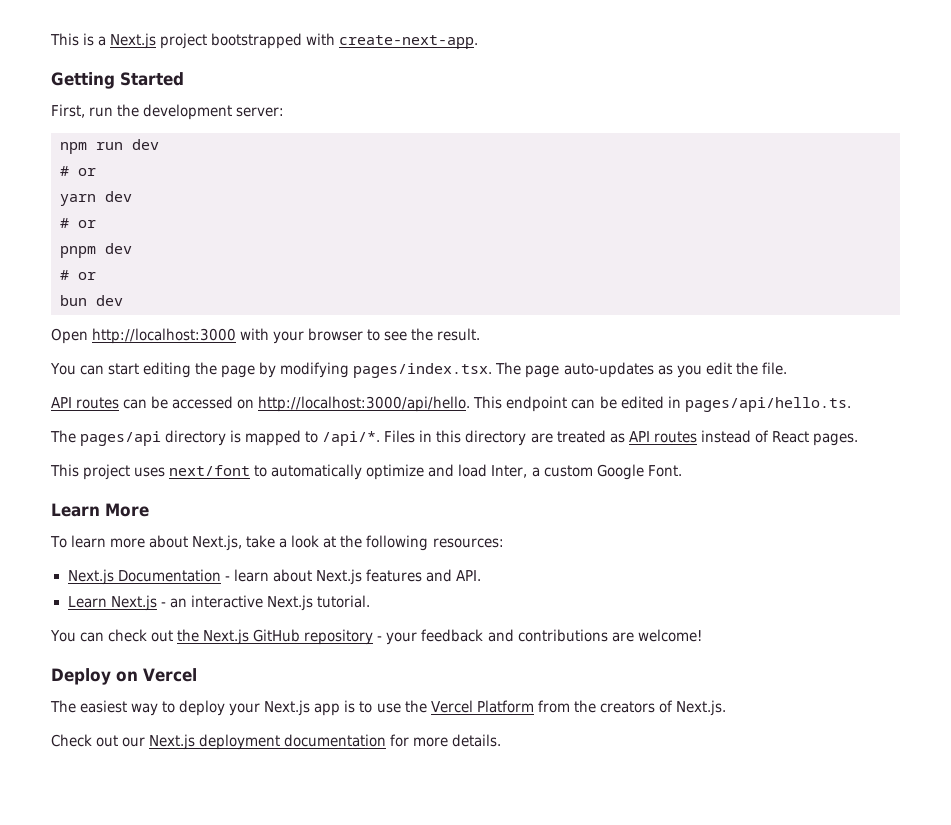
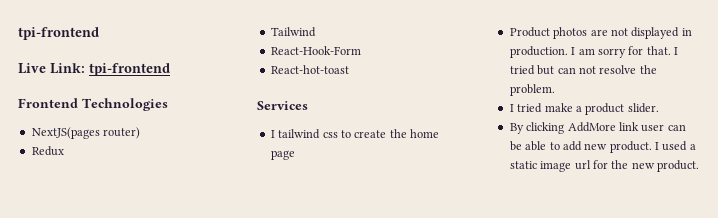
[50,33,479,49] [51,72,184,89] [51,104,285,120] [60,139,159,154] [60,166,96,176] [60,191,132,206] [60,218,96,228] [60,243,132,258] [60,270,96,280] [60,295,123,306] [51,328,481,344] [50,362,787,378] [51,396,851,412] [50,430,858,446] [50,464,682,480] [51,503,149,517] [50,535,504,551] [67,569,481,585] [67,595,370,611] [50,629,702,645] [51,668,197,685] [50,700,726,716] [51,734,502,750] This is a Next.js project bootstrapped with create-next-app. // Getting Started // First, run the development server: // npm run dev // # or // yarn dev // # or // pnpm dev // # or // bun dev // Open http://localhost:3000 with your browser to see the result. // You can start editing the page by modifying pages/index.tsx. The page auto-updates as you edit the file. // API routes can be accessed on http://localhost:3000/api/hello. This endpoint can be edited in pages/api/hello.ts. // The pages/api directory is mapped to /api/*. Files in this directory are treated as API routes instead of React pages. // This project uses next/font to automatically optimize and load Inter, a custom Google Font. // Learn More // To learn more about Next.js, take a look at the following resources: // Next.js Documentation - learn about Next.js features and API. // Learn Next.js - an interactive Next.js tutorial. // You can check out the Next.js GitHub repository - your feedback and contributions are welcome! // Deploy on Vercel // The easiest way to deploy your Next.js app is to use the Vercel Platform from the creators of Next.js. // Check out our Next.js deployment documentation for more details. -> [18,27,99,40] [18,63,170,76] [18,98,168,111] [31,127,141,139] [31,146,64,156] [270,27,316,37] [270,46,361,55] [270,65,349,74] [257,101,308,110] [270,129,439,139] [270,150,295,160] [509,27,692,39] [509,46,678,58] [509,65,657,75] [509,84,555,96] [509,103,659,115] [509,122,686,134] [509,141,696,153] [509,160,699,172] tpi-frontend // Live Link: tpi-frontend // Frontend Technologies // NextJS(pages router) // Redux // Tailwind // React-Hook-Form // React-hot-toast // Services // I tailwind css to create the home page // Product photos are not displayed in production. I am sorry for that. I tried but can not resolve the problem. // I tried make a product slider. // By clicking AddMore link user can be able to add new product. I used a static image url for the new product.

